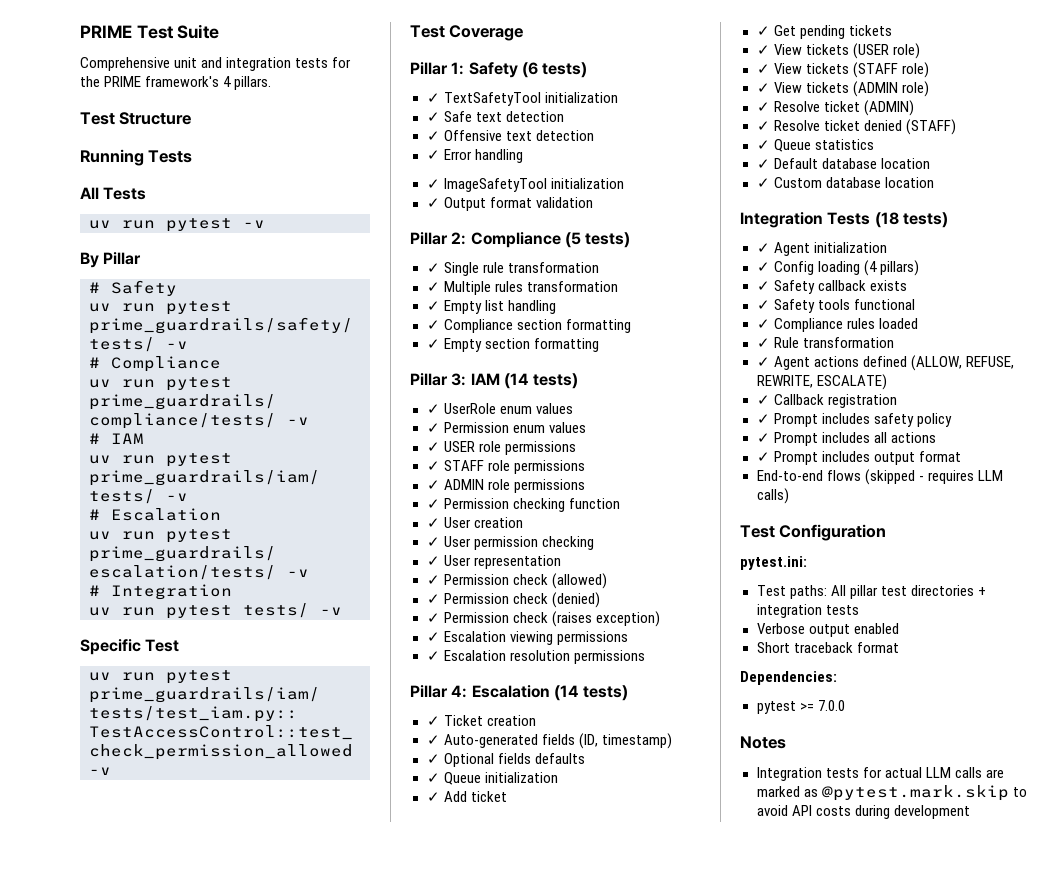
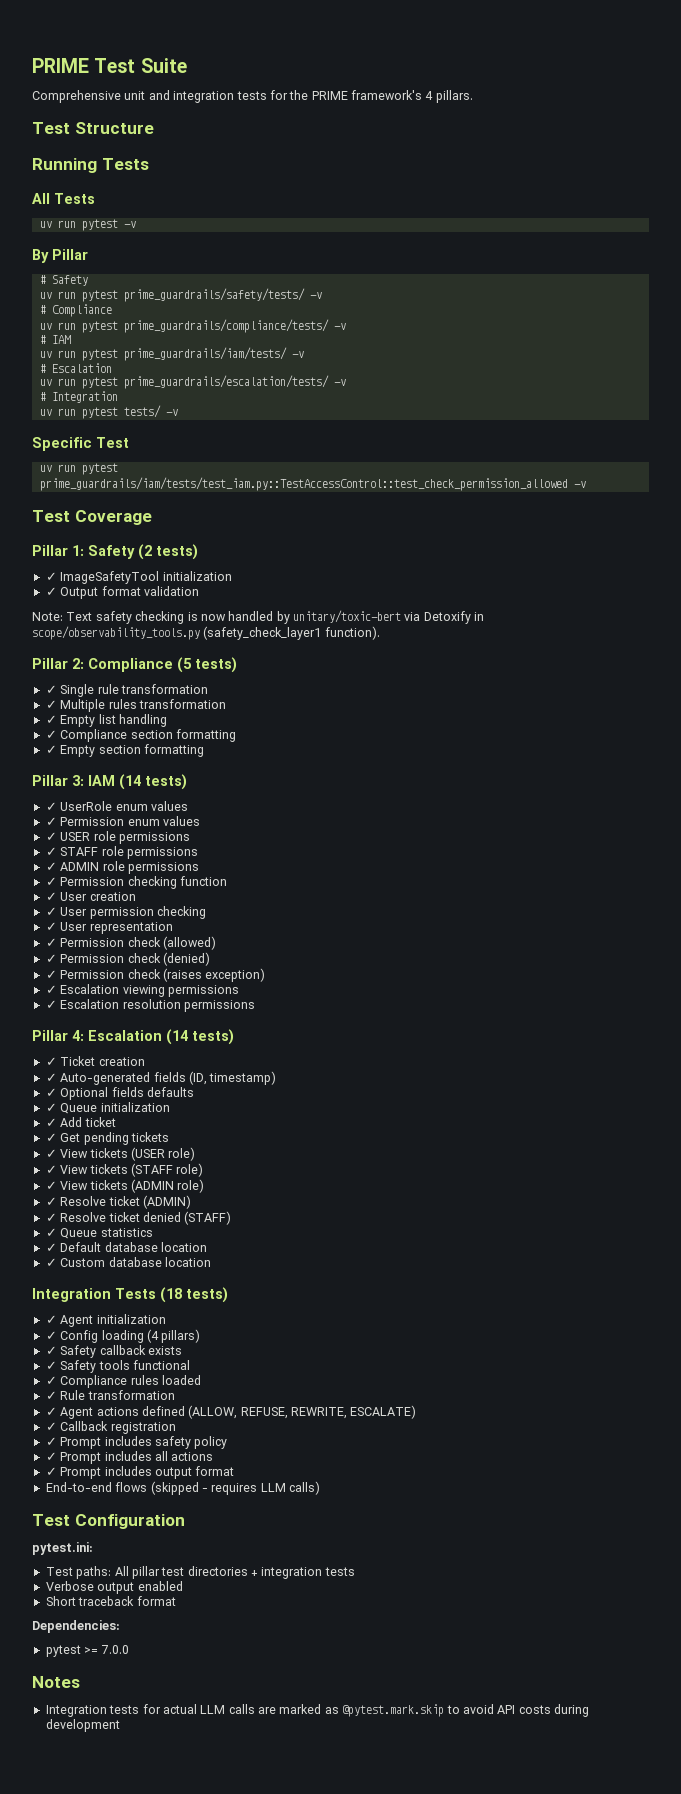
[521,62,588,78] [426,92,618,106] [426,111,564,122] [426,130,594,141] [426,149,523,163] (6 tests) // ✓ TextSafetyTool initialization // ✓ Safe text detection // ✓ Offensive text detection // ✓ Error handling -> [138,544,198,560] (2 tests)
(593, 202) none -> [32,610,485,624] [32,626,380,640] // Note: Text safety checking is now handled by unitary/toxic-bert via Detoxify in scope/observability_tools.py (safety_check_layer1 function).

